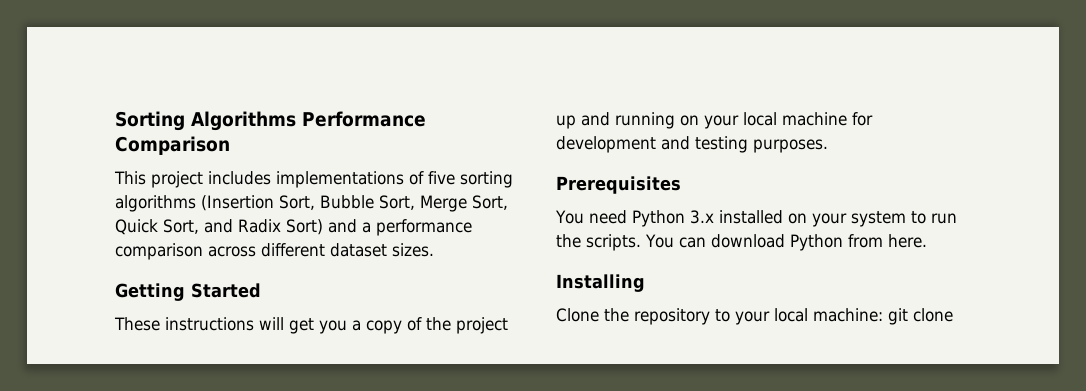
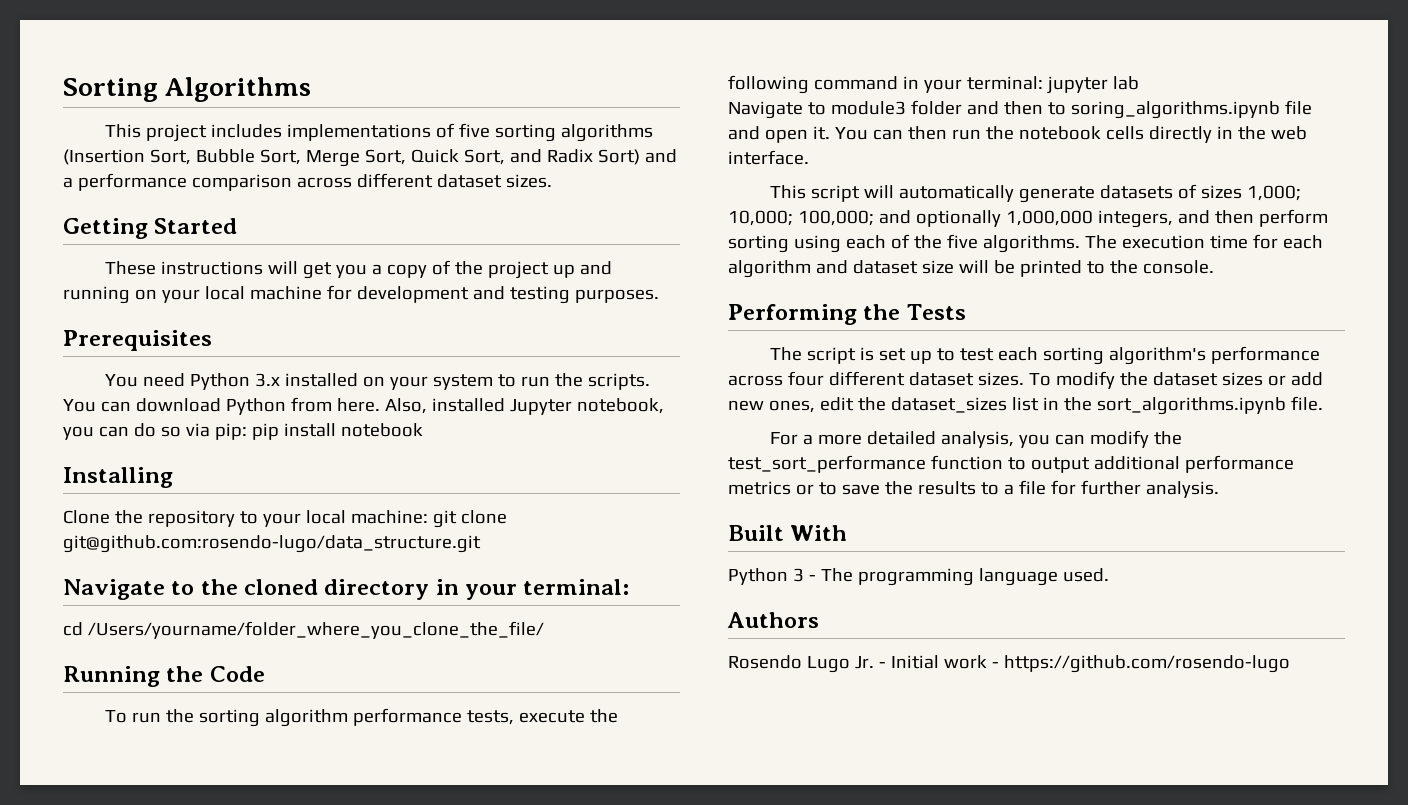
[302,111,426,127] [115,136,230,155] Performance Comparison -> (312, 89) none
(927, 241) none -> [384,398,664,415] [63,423,423,440] Also, installed Jupyter notebook, you can do so via pip: pip install notebook
(953, 315) none -> [63,535,481,553] [63,579,630,600] [63,621,544,639] [63,666,265,687] [105,708,619,727] [728,75,1139,94] [728,100,1312,119] [728,126,1307,143] [728,150,809,165] [770,184,1302,203] [728,209,1328,228] [728,234,1323,253] [728,260,1214,278] [728,304,966,325] [770,346,1321,365] [728,371,1323,389] [728,396,1323,415] [770,430,1183,448] [728,455,1294,473] [728,480,1219,498] [728,525,848,541] [728,568,1109,586] [727,612,819,628] [728,655,1290,673] git@github.com:rosendo-lugo/data_structure.git // Navigate to the cloned directory in your terminal: // cd /Users/yourname/folder_where_you_clone_the_file/ // Running the Code // To run the sorting algorithm performance tests, execute the following command in your terminal: jupyter lab // Navigate to module3 folder and then to soring_algorithms.ipynb file and open it. You can then run the notebook cells directly in the web interface. // This script will automatically generate datasets of sizes 1,000; 10,000; 100,000; and optionally 1,000,000 integers, and then perform sorting using each of the five algorithms. The execution time for each algorithm and dataset size will be printed to the console. // Performing the Tests // The script is set up to test each sorting algorithm's performance across four different dataset sizes. To modify the dataset sizes or add new ones, edit the dataset_sizes list in the sort_algorithms.ipynb file. // For a more detailed analysis, you can modify the test_sort_performance function to output additional performance metrics or to save the results to a file for further analysis. // Built With // Python 3 - The programming language used. // Authors // Rosendo Lugo Jr. - Initial work - https://github.com/rosendo-lugo

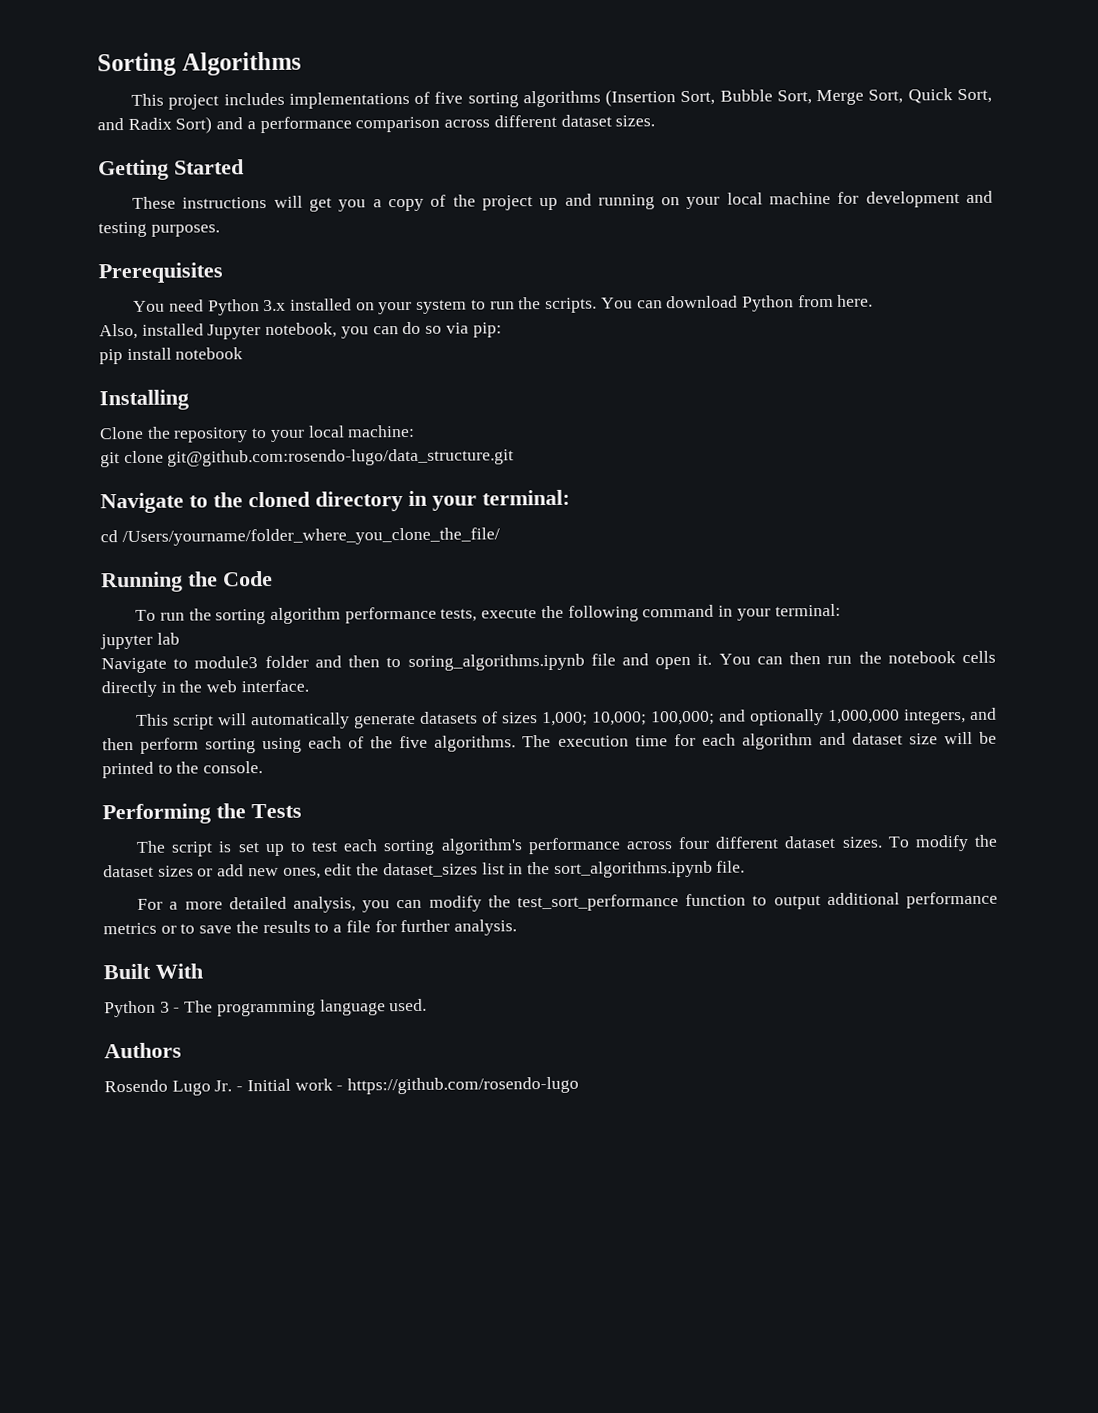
(380, 405) none -> (874, 300) //
(247, 431) none -> (502, 330) //
(428, 517) none -> (416, 431) //
(1043, 83) none -> (841, 610) //

